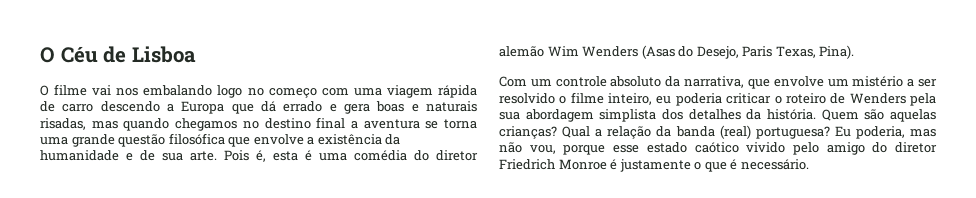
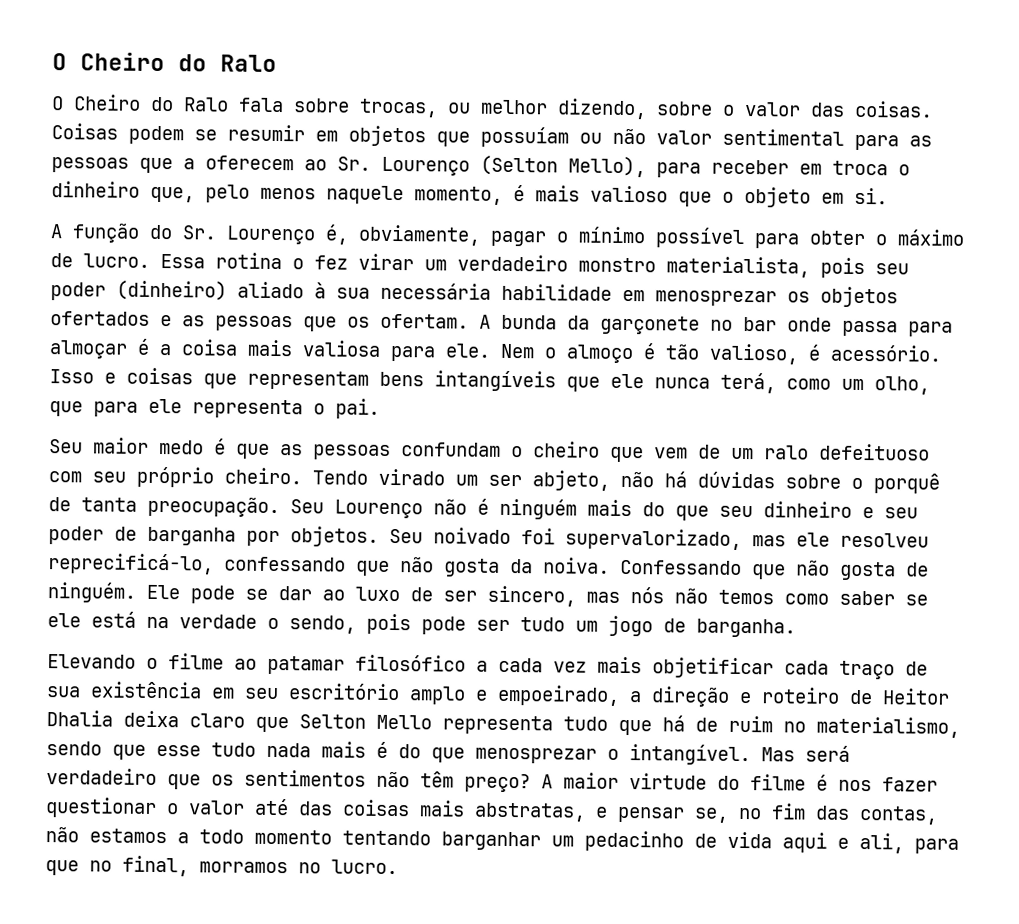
[40,46,196,63] [40,84,477,98] [40,101,477,114] [40,117,477,131] [40,133,401,147] [40,150,478,162] [499,45,855,59] [499,76,937,89] [499,92,936,106] [499,109,936,122] [499,125,936,139] [499,142,937,155] [499,159,809,172] O Céu de Lisboa // O filme vai nos embalando logo no começo com uma viagem rápida de carro descendo a Europa que dá errado e gera boas e naturais risadas, mas quando chegamos no destino final a aventura se torna uma grande questão filosófica que envolve a existência da humanidade e de sua arte. Pois é, esta é uma comédia do diretor alemão Wim Wenders (Asas do Desejo, Paris Texas, Pina). // Com um controle absoluto da narrativa, que envolve um mistério a ser resolvido o filme inteiro, eu poderia criticar o roteiro de Wenders pela sua abordagem simplista dos detalhes da história. Quem são aquelas crianças? Qual a relação da banda (real) portuguesa? Eu poderia, mas não vou, porque esse estado caótico vivido pelo amigo do diretor Friedrich Monroe é justamente o que é necessário. -> [52,52,277,72] [51,94,933,120] [51,123,932,151] [51,155,910,178] [51,181,888,208] [50,223,965,249] [50,252,909,279] [50,280,898,308] [50,311,953,337] [49,338,942,365] [49,367,930,395] [49,398,380,419] [49,437,930,463] [48,466,940,494] [48,496,918,521] [48,526,929,550] [48,553,929,581] [47,582,928,607] [47,611,796,638] [47,653,928,680] [46,681,950,707] [46,710,960,738] [46,741,850,766] [46,768,938,793] [45,797,938,825] [45,827,959,854] [45,855,398,877] O Cheiro do Ralo // O Cheiro do Ralo fala sobre trocas, ou melhor dizendo, sobre o valor das coisas. Coisas podem se resumir em objetos que possuíam ou não valor sentimental para as pessoas que a oferecem ao Sr. Lourenço (Selton Mello), para receber em troca o dinheiro que, pelo menos naquele momento, é mais valioso que o objeto em si. // A função do Sr. Lourenço é, obviamente, pagar o mínimo possível para obter o máximo de lucro. Essa rotina o fez virar um verdadeiro monstro materialista, pois seu poder (dinheiro) aliado à sua necessária habilidade em menosprezar os objetos ofertados e as pessoas que os ofertam. A bunda da garçonete no bar onde passa para almoçar é a coisa mais valiosa para ele. Nem o almoço é tão valioso, é acessório. Isso e coisas que representam bens intangíveis que ele nunca terá, como um olho, que para ele representa o pai. // Seu maior medo é que as pessoas confundam o cheiro que vem de um ralo defeituoso com seu próprio cheiro. Tendo virado um ser abjeto, não há dúvidas sobre o porquê de tanta preocupação. Seu Lourenço não é ninguém mais do que seu dinheiro e seu poder de barganha por objetos. Seu noivado foi supervalorizado, mas ele resolveu reprecificá-lo, confessando que não gosta da noiva. Confessando que não gosta de ninguém. Ele pode se dar ao luxo de ser sincero, mas nós não temos como saber se ele está na verdade o sendo, pois pode ser tudo um jogo de barganha. // Elevando o filme ao patamar filosófico a cada vez mais objetificar cada traço de sua existência em seu escritório amplo e empoeirado, a direção e roteiro de Heitor Dhalia deixa claro que Selton Mello representa tudo que há de ruim no materialismo, sendo que esse tudo nada mais é do que menosprezar o intangível. Mas será verdadeiro que os sentimentos não têm preço? A maior virtude do filme é nos fazer questionar o valor até das coisas mais abstratas, e pensar se, no fim das contas, não estamos a todo momento tentando barganhar um pedacinho de vida aqui e ali, para que no final, morramos no lucro.

